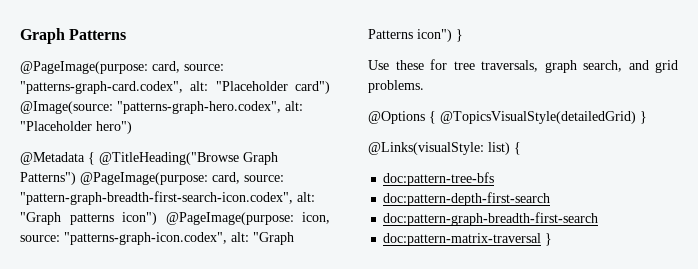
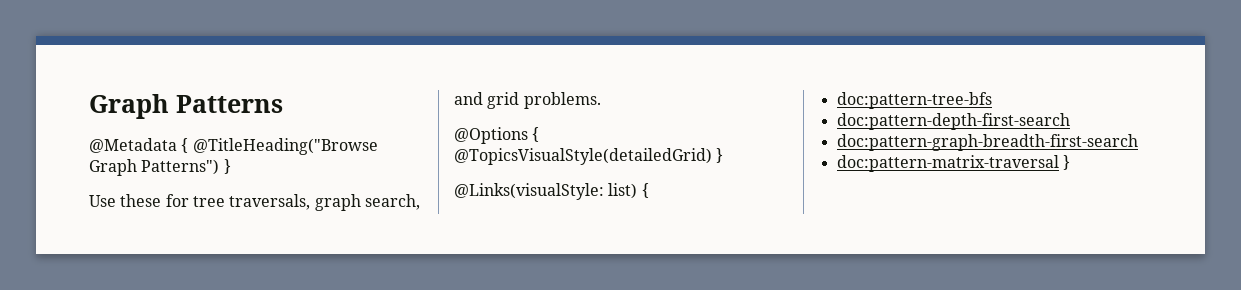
[20,61,224,74] [20,81,330,94] [20,101,303,114] [20,121,132,134] // @PageImage(purpose: card, source: "patterns-graph-card.codex", alt: "Placeholder card") @Image(source: "patterns-graph-hero.codex", alt: "Placeholder hero") -> (283, 104) none
[80,172,284,185] [20,191,315,205] [20,212,330,225] [20,232,294,245] [368,29,452,42] @PageImage(purpose: card, source: "pattern-graph-breadth-first-search-icon.codex", alt: "Graph patterns icon") @PageImage(purpose: icon, source: "patterns-graph-icon.codex", alt: "Graph Patterns icon") -> (220, 167) none

